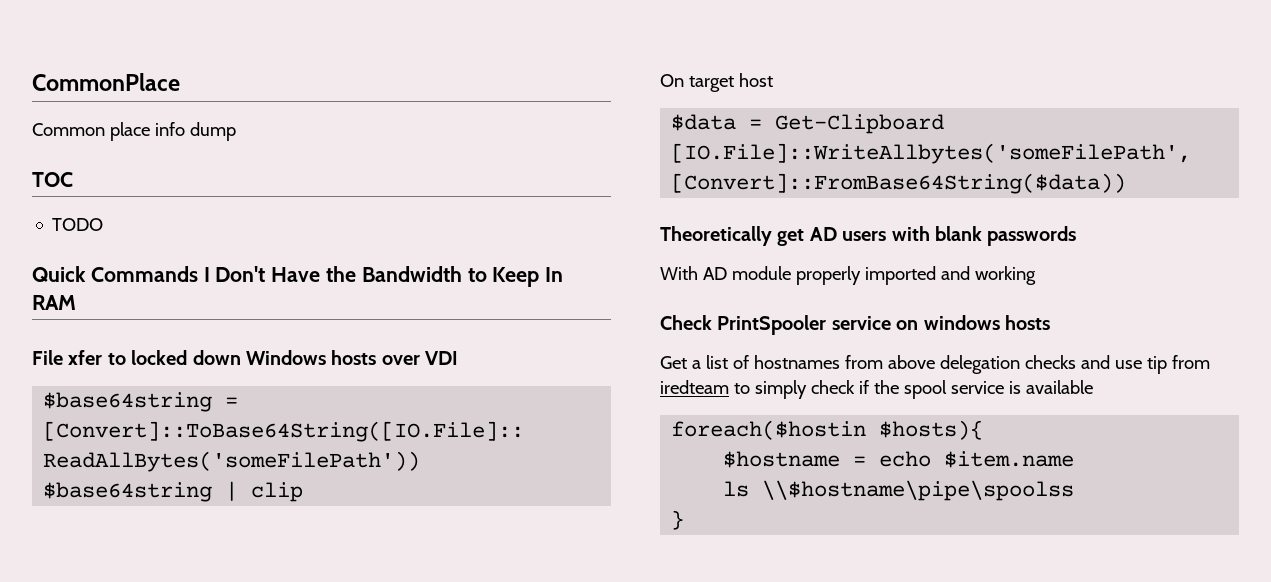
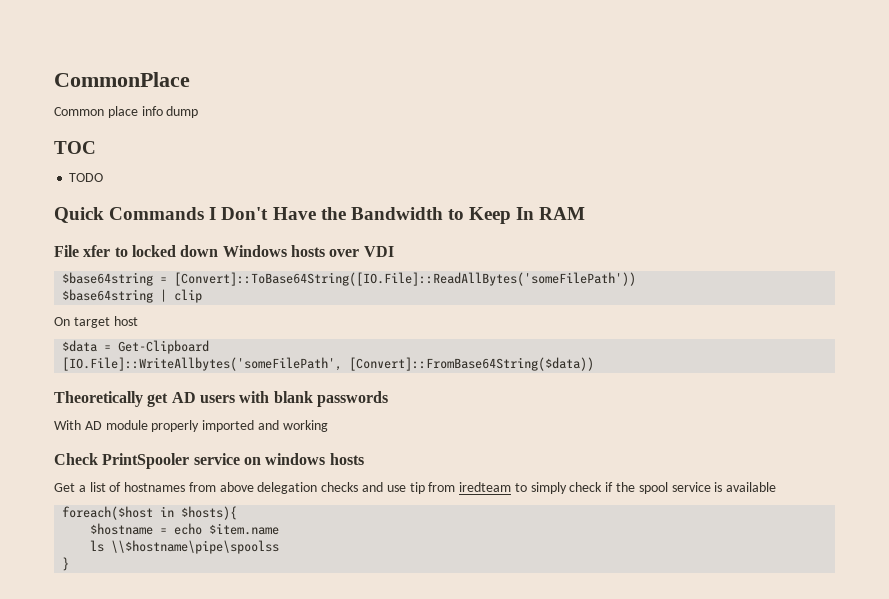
[671,420,867,440] foreach($hostin -> [62,506,175,520] foreach($host in

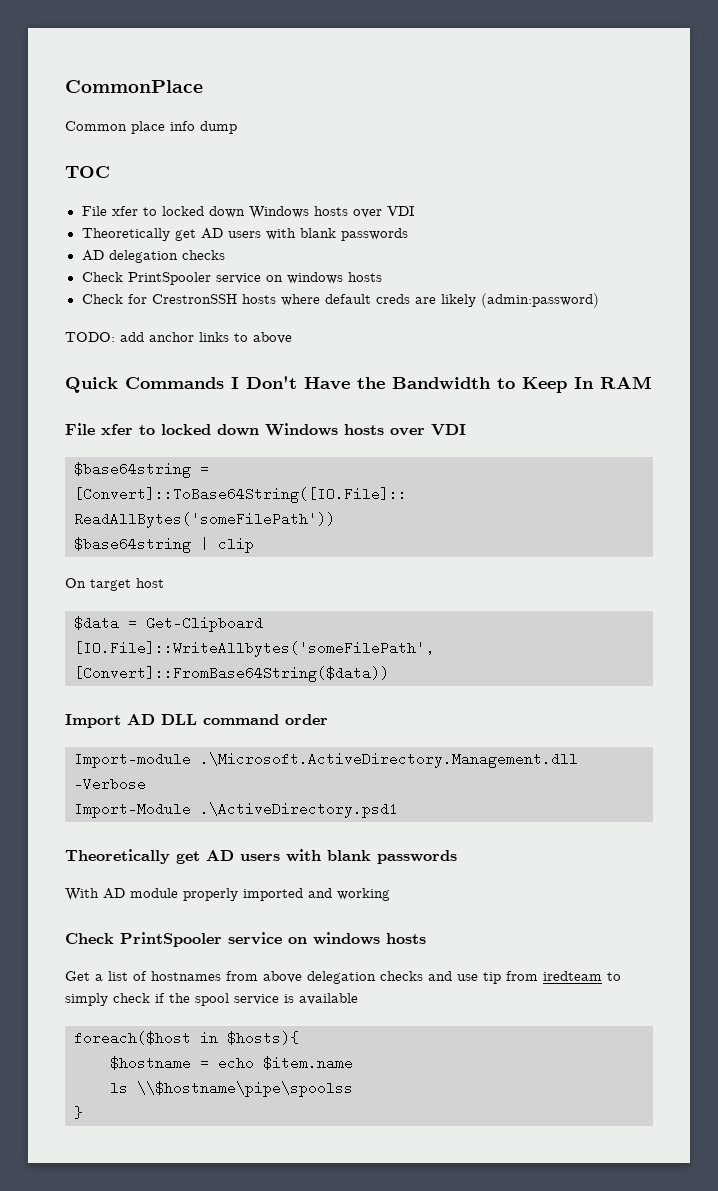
[69,173,104,182] TODO -> [81,206,414,219] [81,228,408,241] [81,250,225,263] [81,272,382,285] [81,293,599,308] [65,332,292,344] File xfer to locked down Windows hosts over VDI // Theoretically get AD users with blank passwords // AD delegation checks // Check PrintSpooler service on windows hosts // Check for CrestronSSH hosts where default creds are likely (admin:password) // TODO: add anchor links to above
(595, 364) none -> [65,714,328,728] [74,752,578,768] [74,777,146,791] [74,802,398,818] // Import AD DLL command order // Import-module .\Microsoft.ActiveDirectory.Management.dll -Verbose // Import-Module .\ActiveDirectory.psd1

